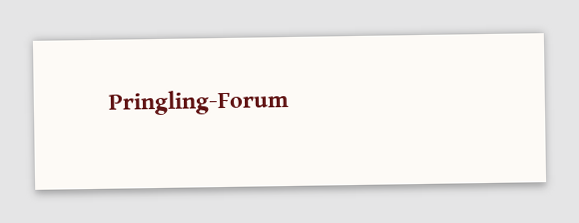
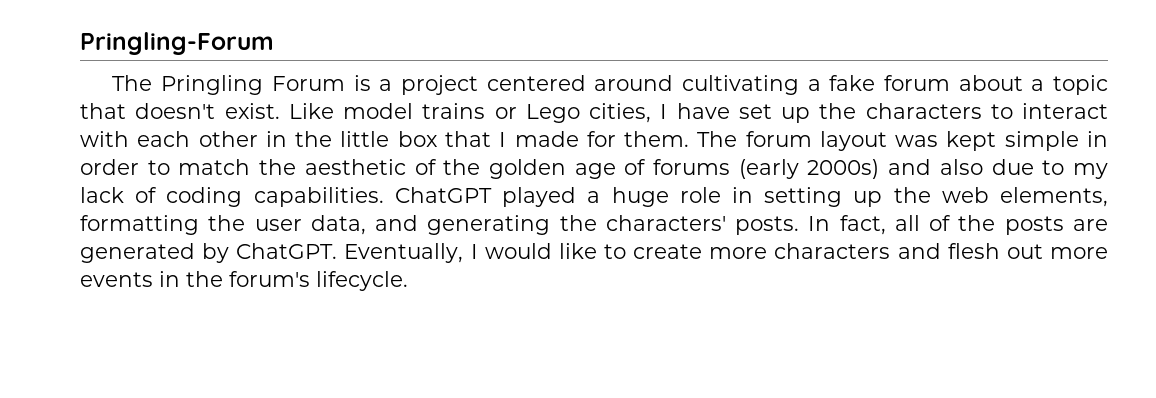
(290, 102) none -> [112,75,1108,95] [80,103,1108,123] [80,131,1109,151] [80,159,1109,179] [80,187,1108,207] [80,215,1108,235] [80,243,1108,263] [80,271,408,291] // The Pringling Forum is a project centered around cultivating a fake forum about a topic that doesn't exist. Like model trains or Lego cities, I have set up the characters to interact with each other in the little box that I made for them. The forum layout was kept simple in order to match the aesthetic of the golden age of forums (early 2000s) and also due to my lack of coding capabilities. ChatGPT played a huge role in setting up the web elements, formatting the user data, and generating the characters' posts. In fact, all of the posts are generated by ChatGPT. Eventually, I would like to create more characters and flesh out more events in the forum's lifecycle.

